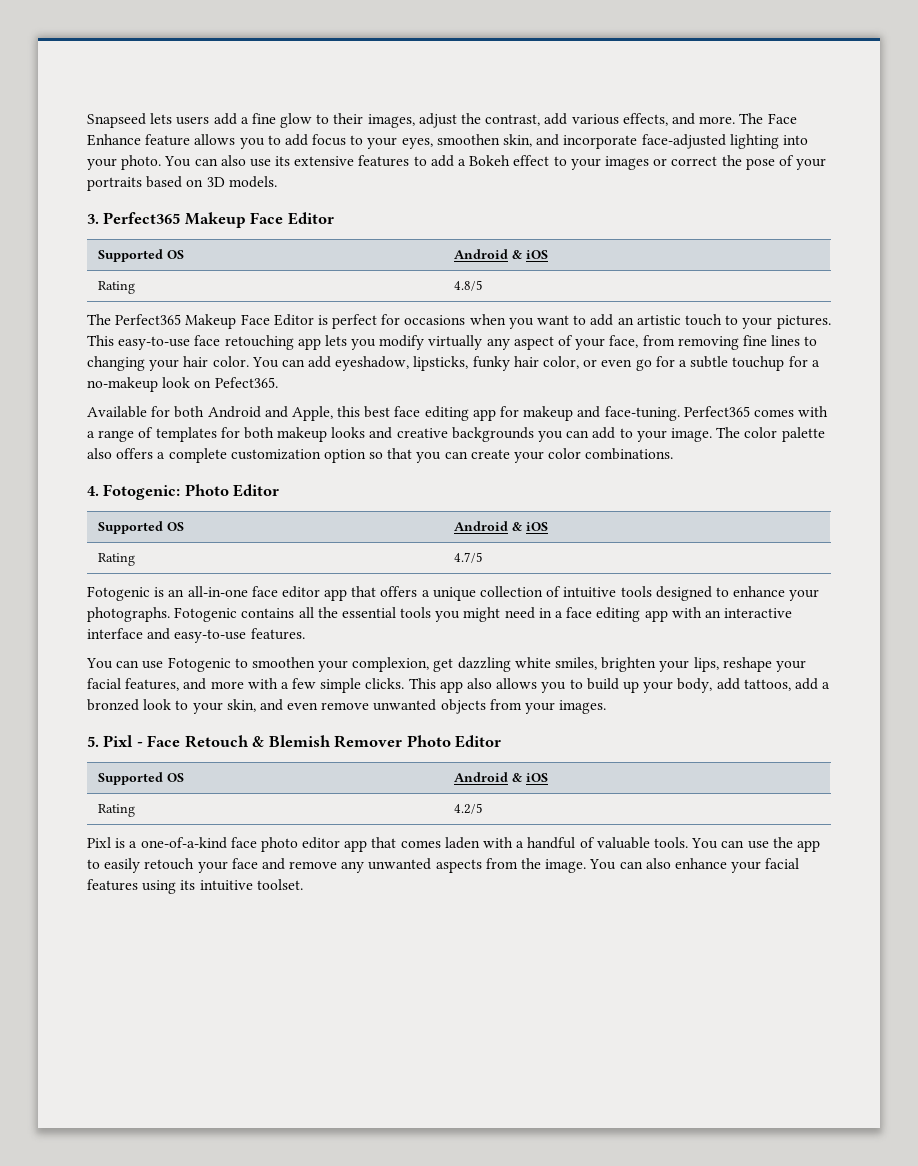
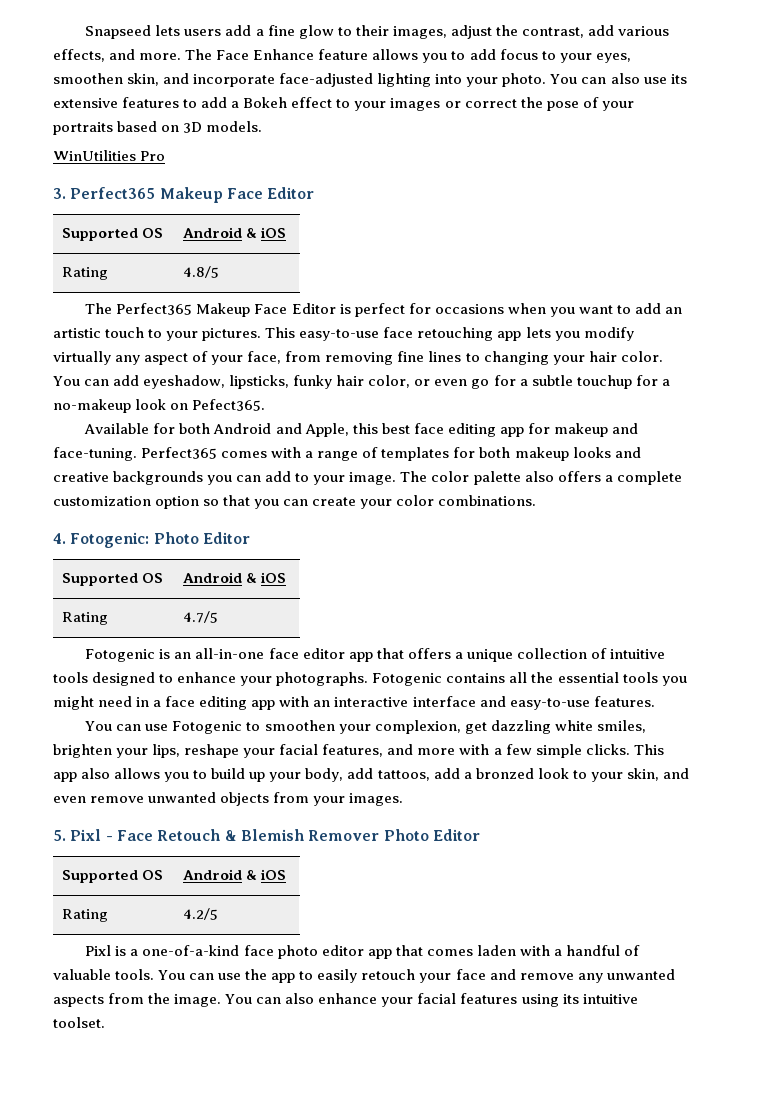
(277, 182) none -> [53,150,166,161] // WinUtilities Pro

